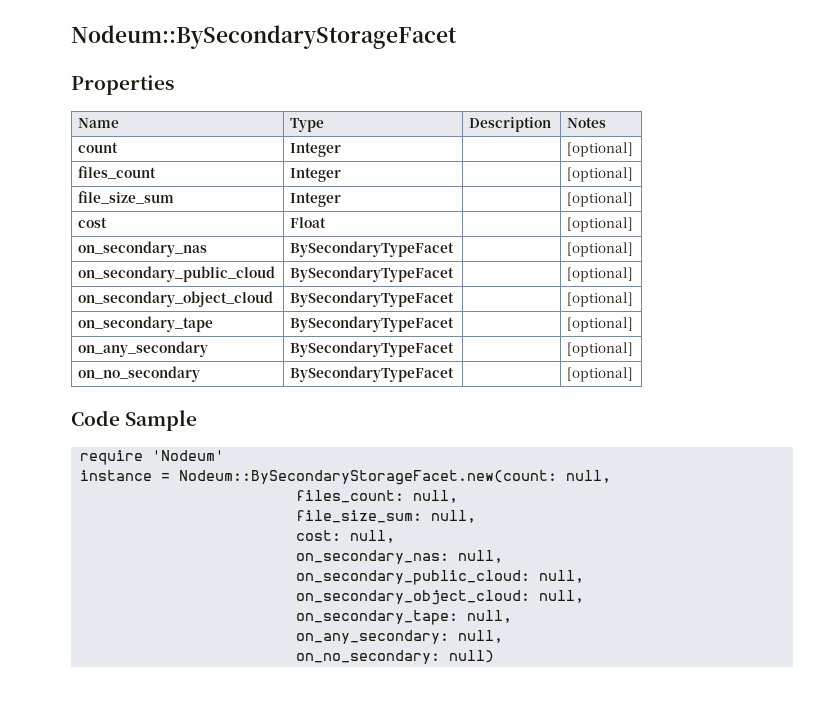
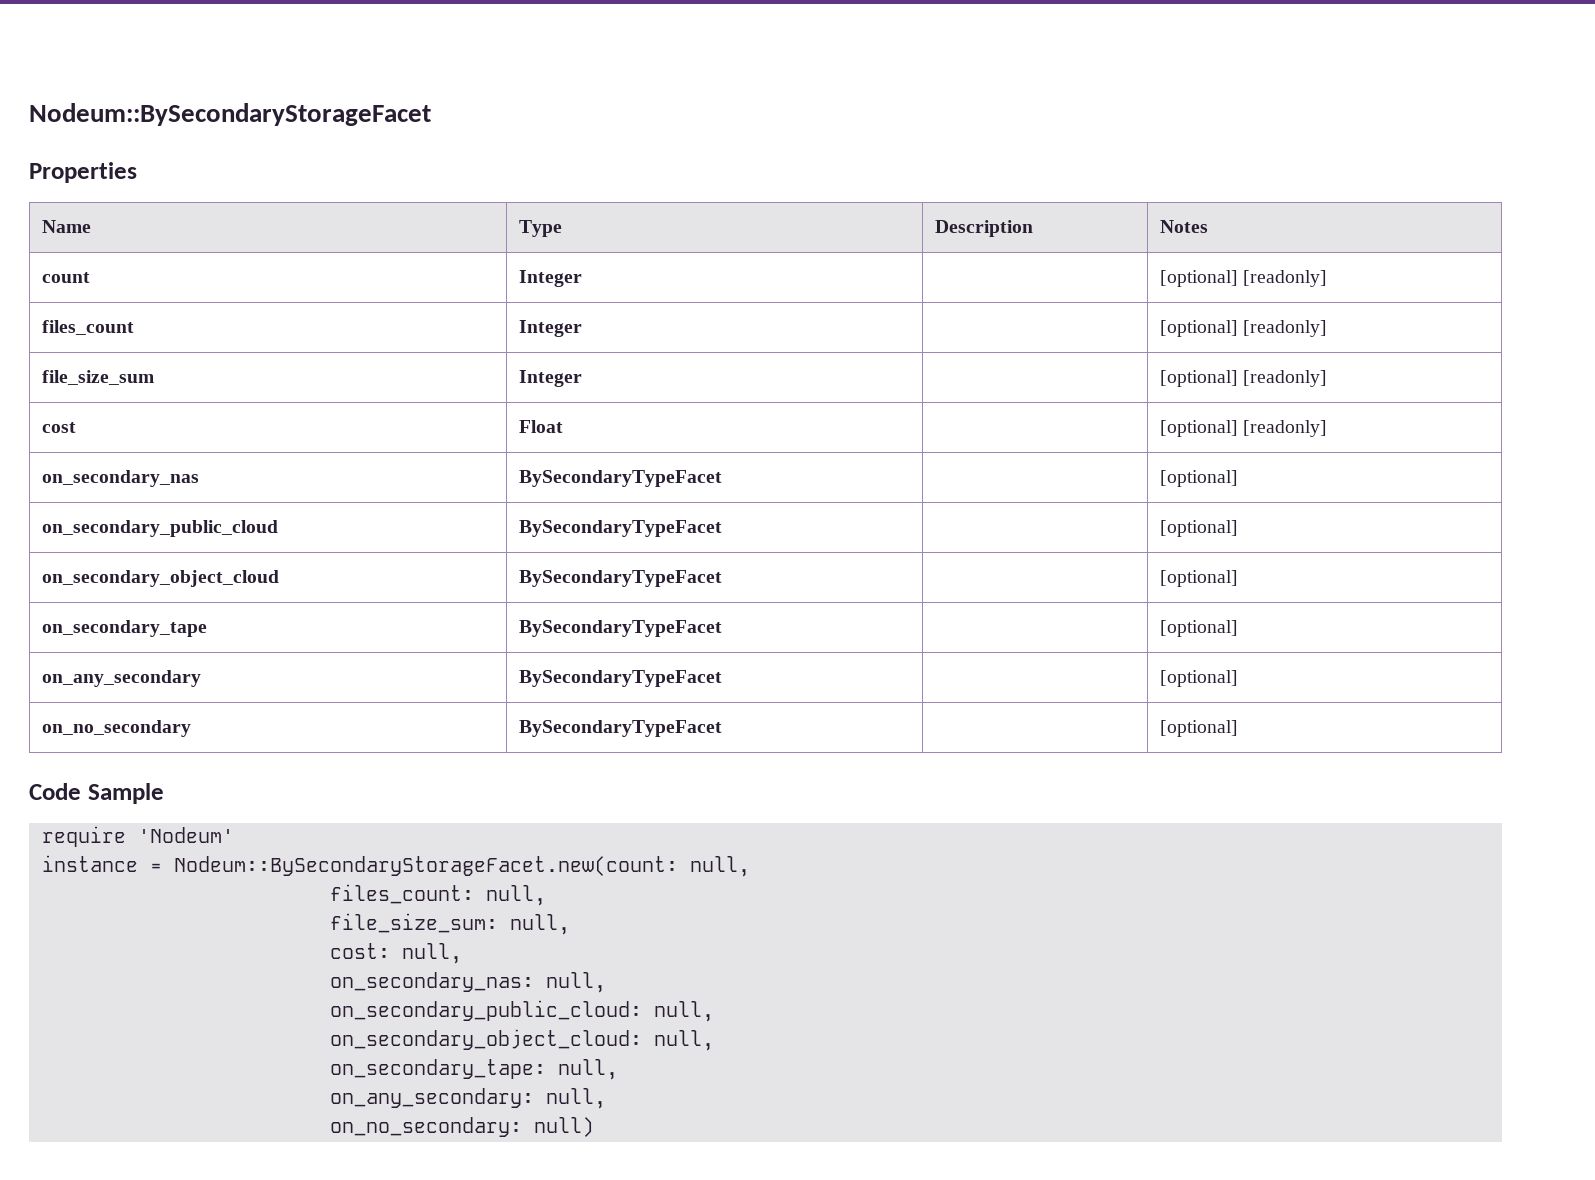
(634, 149) none -> [1242,270,1327,287] [readonly]
(634, 174) none -> [1242,320,1327,337] [readonly]
(634, 199) none -> [1242,370,1327,387] [readonly]
(634, 224) none -> [1242,420,1327,437] [readonly]

